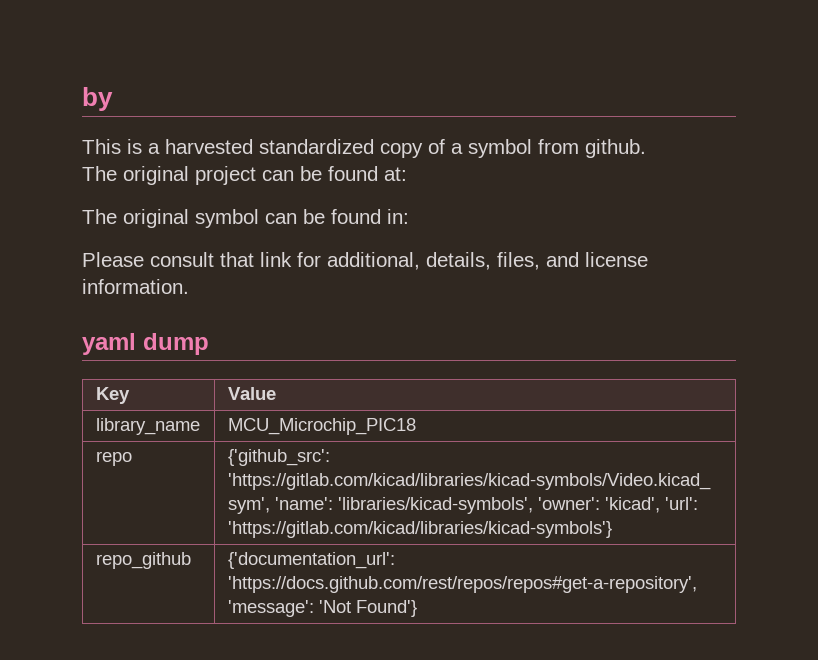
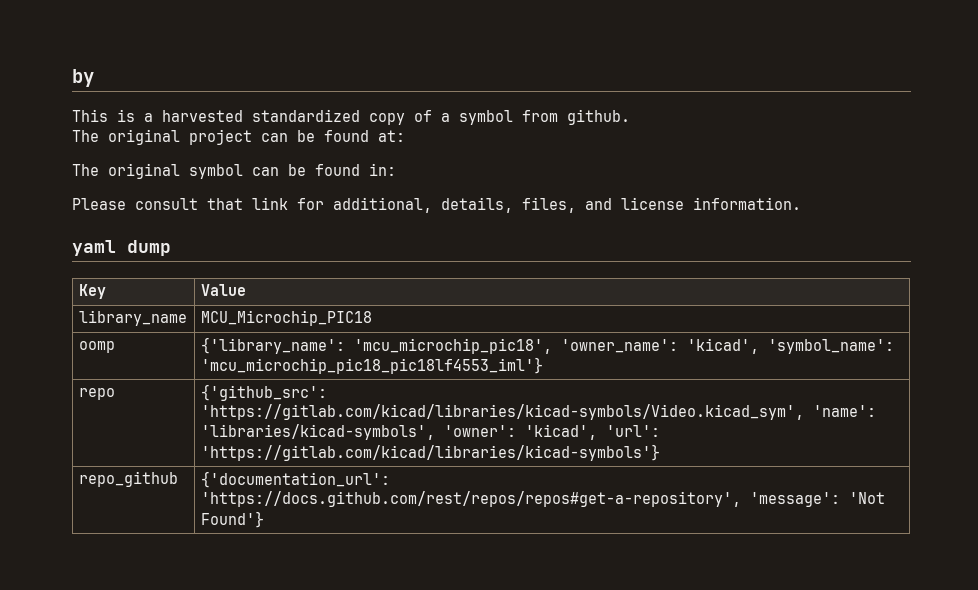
(416, 426) none -> [78,341,115,353] [200,337,894,354] [200,357,543,374] // oomp | {'library_name': 'mcu_microchip_pic18', 'owner_name': 'kicad', 'symbol_name': 'mcu_microchip_pic18_pic18lf4553_iml'}

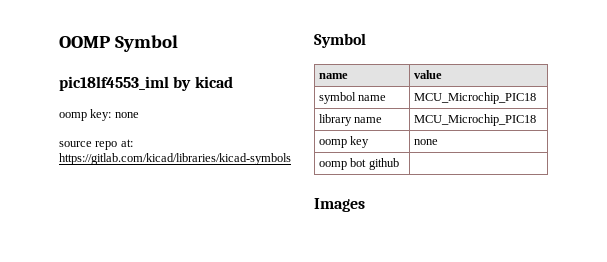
[72,69,94,87] [72,109,630,125] [72,129,405,145] [72,163,396,179] [72,197,801,213] [72,240,171,256] [78,284,106,299] [200,284,246,296] [78,310,187,326] [200,310,372,326] [78,341,115,353] [200,337,894,354] [200,357,543,374] [78,388,115,400] [200,384,327,401] [200,404,876,420] [200,424,660,440] [200,444,660,461] [78,471,178,487] [200,471,390,488] [200,491,885,507] [200,511,264,528] by // This is a harvested standardized copy of a symbol from github. // The original project can be found at: // The original symbol can be found in: // Please consult that link for additional, details, files, and license information. // yaml dump // Key | Value // library_name | MCU_Microchip_PIC18 // oomp | {'library_name': 'mcu_microchip_pic18', 'owner_name': 'kicad', 'symbol_name': 'mcu_microchip_pic18_pic18lf4553_iml'} // repo | {'github_src': 'https://gitlab.com/kicad/libraries/kicad-symbols/Video.kicad_sym', 'name': 'libraries/kicad-symbols', 'owner': 'kicad', 'url': 'https://gitlab.com/kicad/libraries/kicad-symbols'} // repo_github | {'documentation_url': 'https://docs.github.com/rest/repos/repos#get-a-repository', 'message': 'Not Found'} -> [59,35,178,52] [59,76,233,91] [59,109,139,121] [59,139,133,150] [59,153,291,165] [314,33,366,48] [319,73,349,79] [414,70,443,79] [319,92,387,104] [414,92,537,104] [319,114,383,126] [414,114,537,126] [319,136,370,148] [414,139,439,145] [319,158,399,170] [314,198,365,212] OOMP Symbol // pic18lf4553_iml by kicad // oomp key: none // source repo at: https://gitlab.com/kicad/libraries/kicad-symbols // Symbol // name | value // symbol name | MCU_Microchip_PIC18 // library name | MCU_Microchip_PIC18 // oomp key | none // oomp bot github | // Images

